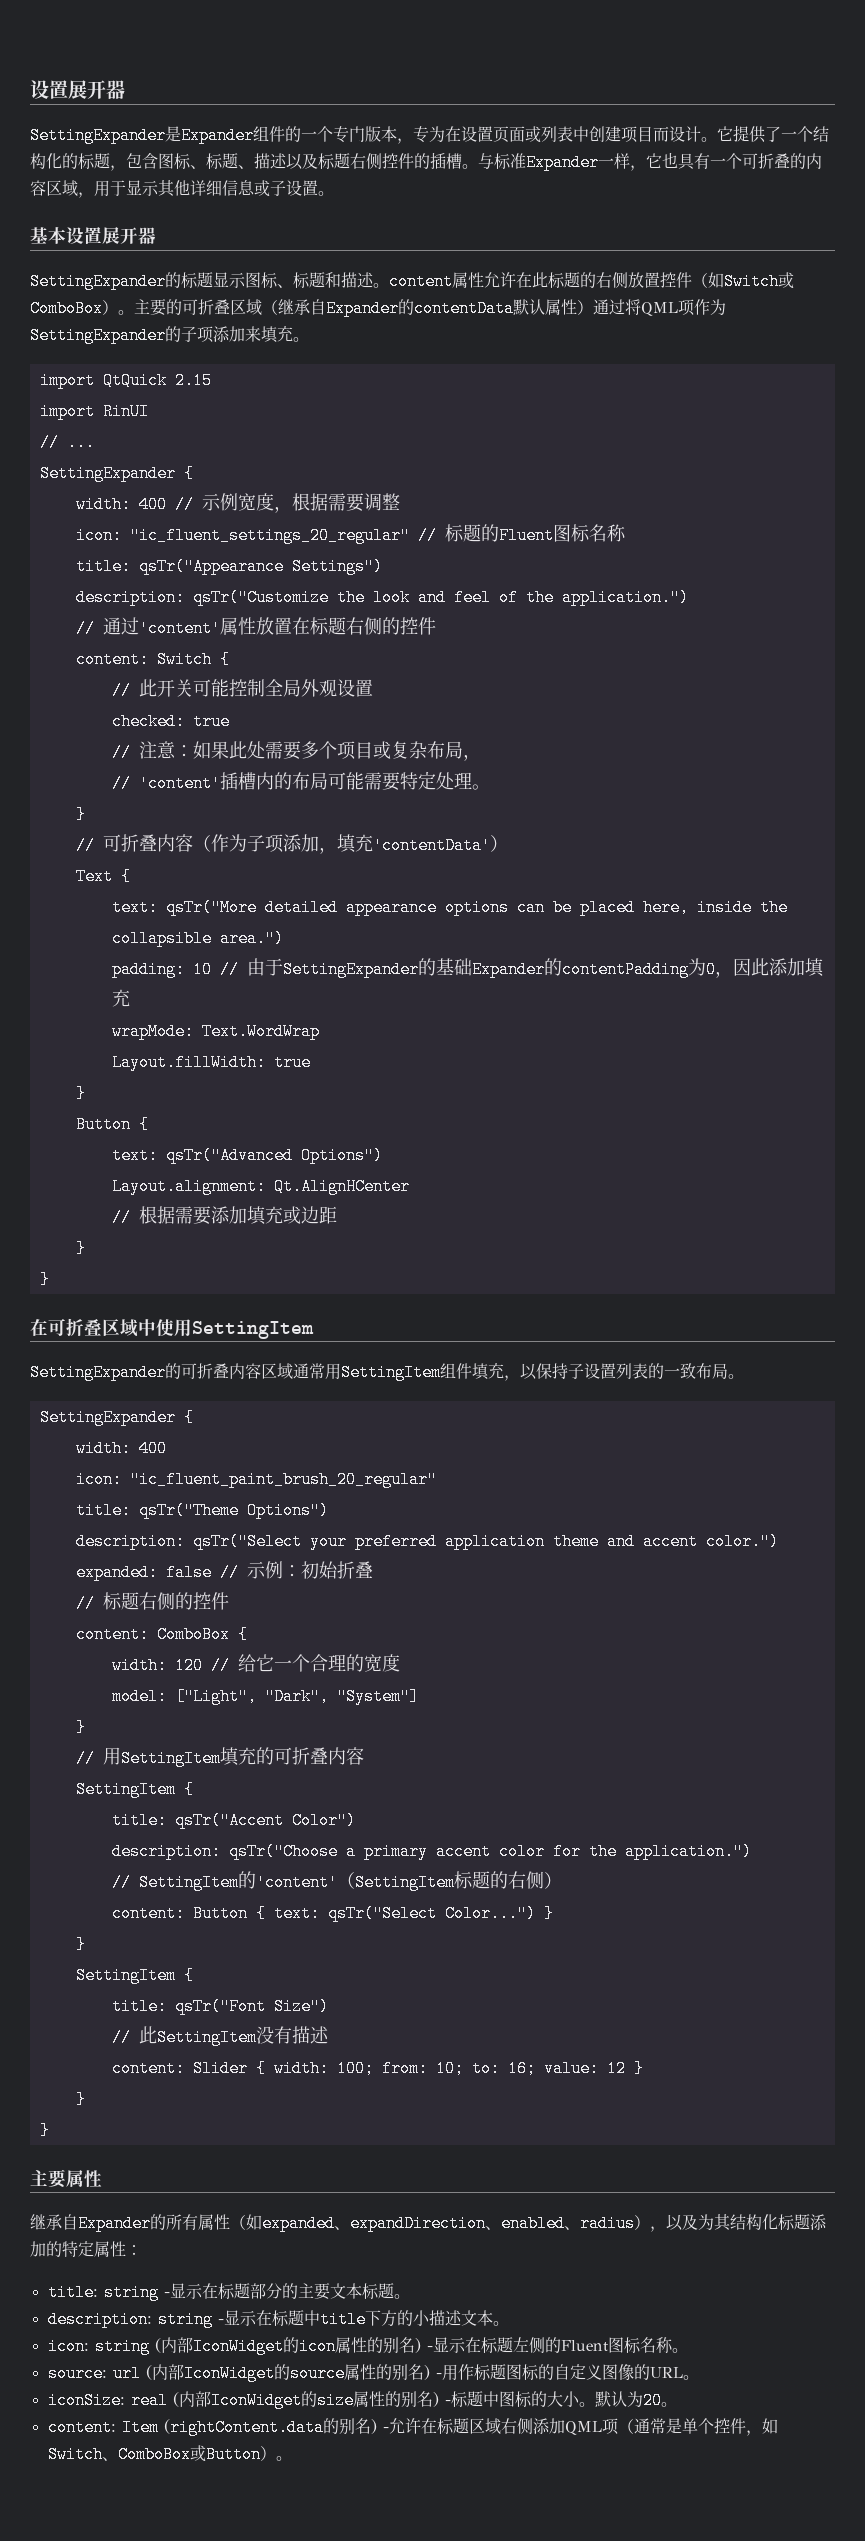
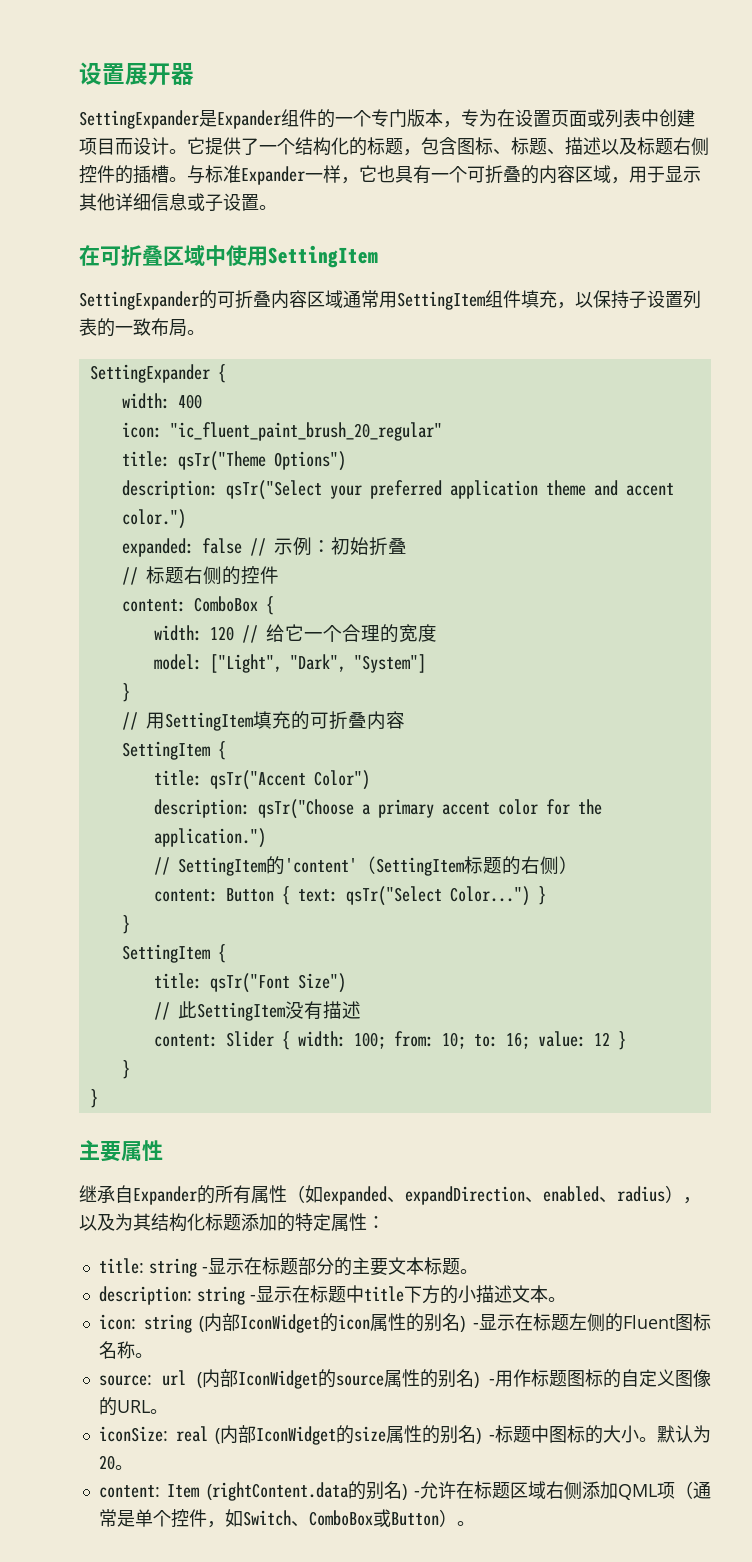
[30,227,156,244] [30,272,794,290] [30,299,726,317] [30,326,309,344] [39,372,212,389] [39,403,149,420] [39,434,95,451] [39,465,194,482] [75,493,400,513] [75,524,626,544] [75,558,383,575] [75,589,689,606] [75,617,436,637] [75,651,230,668] [111,679,373,699] [111,713,230,730] [111,741,481,761] [111,771,490,792] [75,806,86,823] [75,834,508,854] [75,868,131,885] [111,899,788,916] [111,930,284,947] [111,958,825,978] [111,989,130,1007] [111,1023,320,1040] [111,1054,311,1071] [75,1085,86,1102] [75,1116,149,1133] [111,1147,383,1164] [111,1178,410,1195] [111,1206,337,1226] [75,1240,86,1257] [39,1271,50,1288] // 基本设置展开器 // SettingExpander的标题显示图标、标题和描述。content属性允许在此标题的右侧放置控件（如Switch或ComboBox）。主要的可折叠区域（继承自Expander的contentData默认属性）通过将QML项作为SettingExpander的子项添加来填充。 // import QtQuick 2.15 // import RinUI // // ... // SettingExpander { // width: 400 // 示例宽度，根据需要调整 // icon: "ic_fluent_settings_20_regular" // 标题的Fluent图标名称 // title: qsTr("Appearance Settings") // description: qsTr("Customize the look and feel of the application.") // // 通过'content'属性放置在标题右侧的控件 // content: Switch { // // 此开关可能控制全局外观设置 // checked: true // // 注意：如果此处需要多个项目或复杂布局， // // 'content'插槽内的布局可能需要特定处理。 // } // // 可折叠内容（作为子项添加，填充'contentData'） // Text { // text: qsTr("More detailed appearance options can be placed here, inside the collapsible area.") // padding: 10 // 由于SettingExpander的基础Expander的contentPadding为0，因此添加填充 // wrapMode: Text.WordWrap // Layout.fillWidth: true // } // Button { // text: qsTr("Advanced Options") // Layout.alignment: Qt.AlignHCenter // // 根据需要添加填充或边距 // } // } -> (277, 207) none

